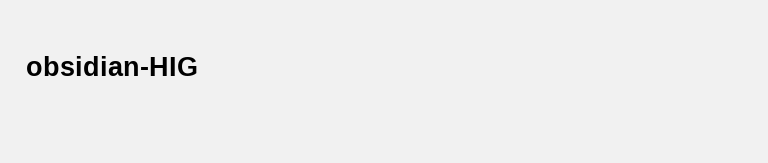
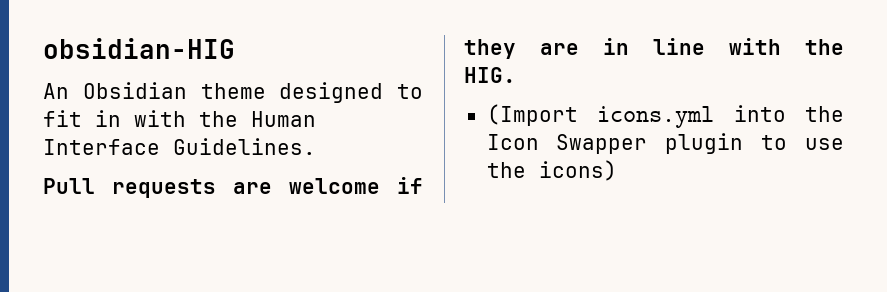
(198, 66) none -> [43,82,423,103] [43,110,316,127] [43,138,316,155] [43,177,423,198] [464,38,844,59] [464,67,516,83] [486,104,844,128] [486,133,844,154] [486,160,617,181] // An Obsidian theme designed to fit in with the Human Interface Guidelines. // Pull requests are welcome if they are in line with the HIG. // (Import icons.yml into the Icon Swapper plugin to use the icons)

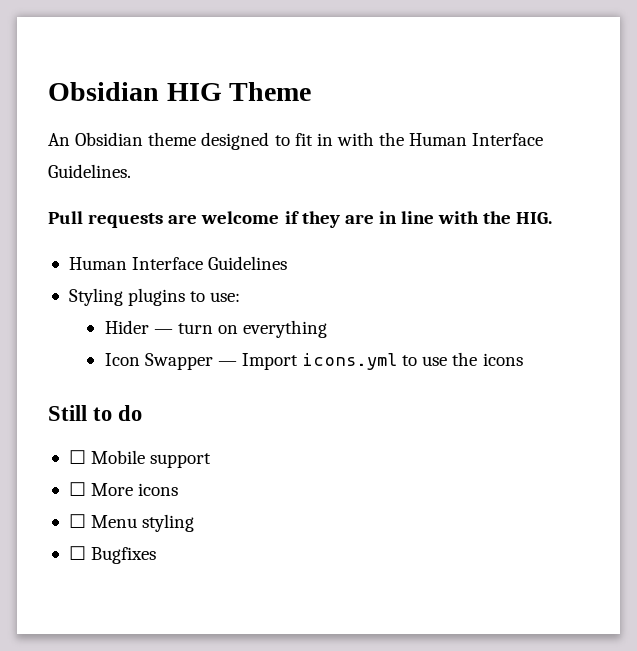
[43,38,235,59] obsidian-HIG -> [48,82,312,101] Obsidian HIG Theme
[486,104,844,128] [486,133,844,154] [486,160,617,181] (Import icons.yml into the Icon Swapper plugin to use the icons) -> [68,256,288,270] [68,288,241,306] [104,320,328,338] [104,352,523,370] [48,405,143,421] [68,450,212,468] [68,482,179,496] [68,514,195,532] [68,546,157,564] Human Interface Guidelines // Styling plugins to use: // Hider — turn on everything // Icon Swapper — Import icons.yml to use the icons // Still to do // ☐ Mobile support // ☐ More icons // ☐ Menu styling // ☐ Bugfixes

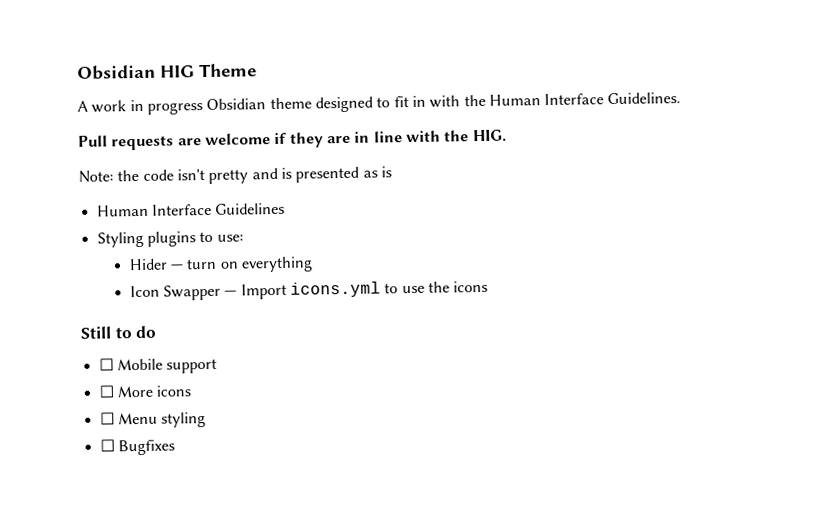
[48,133,70,146] An -> [77,99,203,115] A work in progress
(553, 218) none -> [78,166,392,184] // Note: the code isn't pretty and is presented as is

